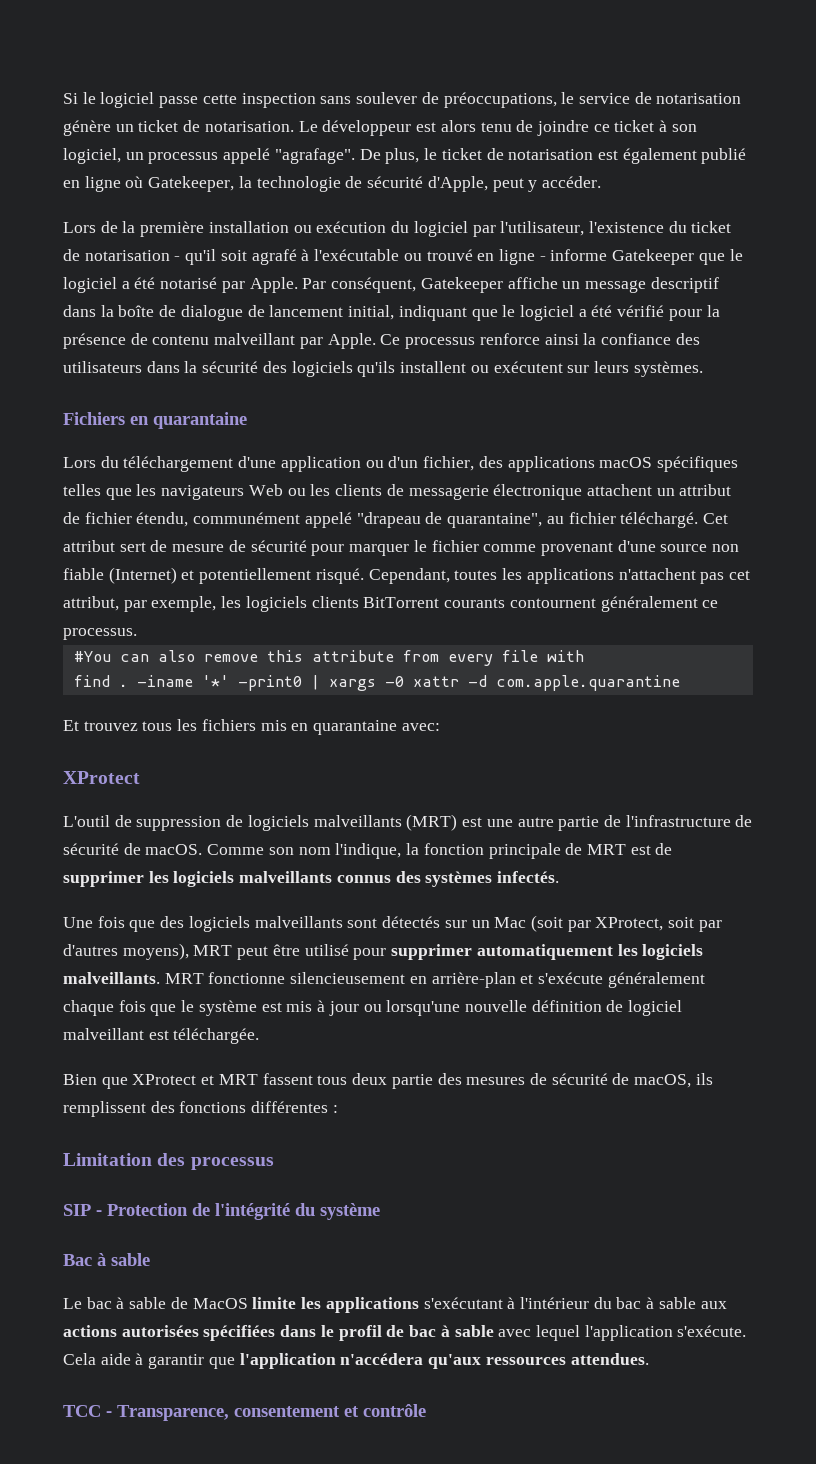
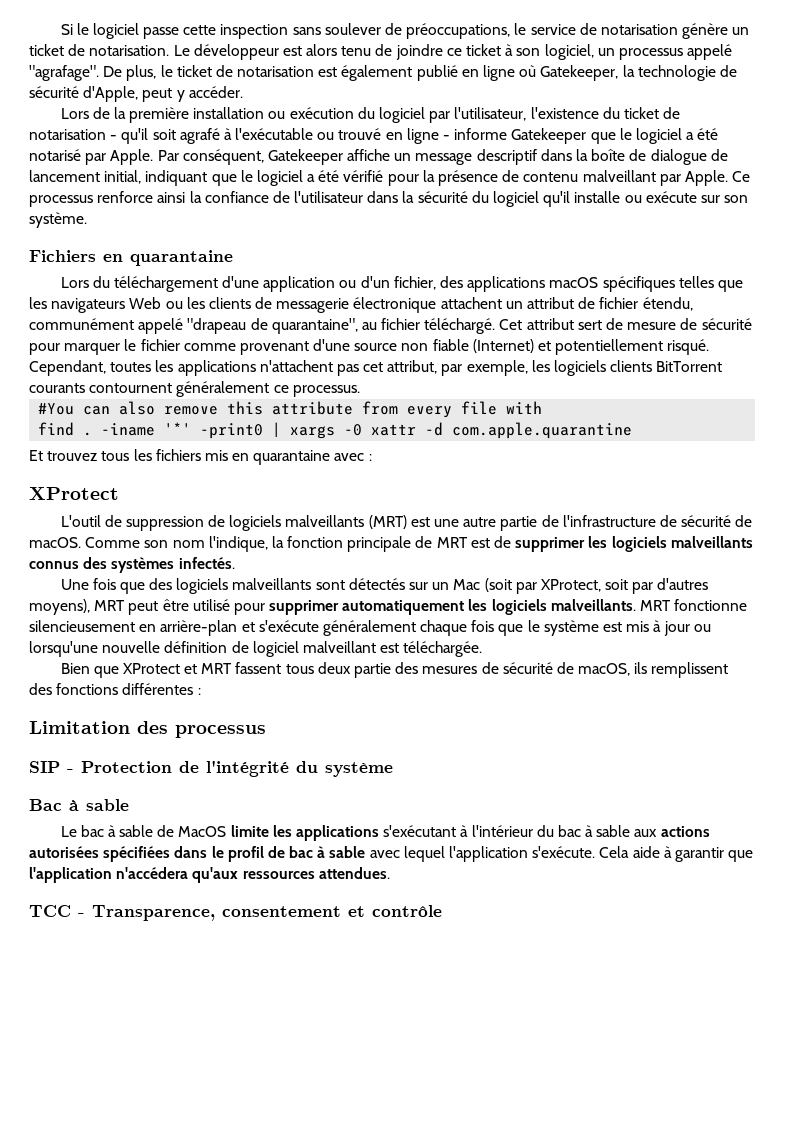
[675,333,700,345] [63,361,142,373] des utilisateurs -> [272,191,364,203] de l'utilisateur
[262,361,703,377] des logiciels qu'ils installent ou exécutent sur leurs systèmes. -> [471,191,749,207] [29,212,87,228] du logiciel qu'il installe ou exécute sur son système.
[401,723,440,731] avec: -> [334,453,372,461] avec :

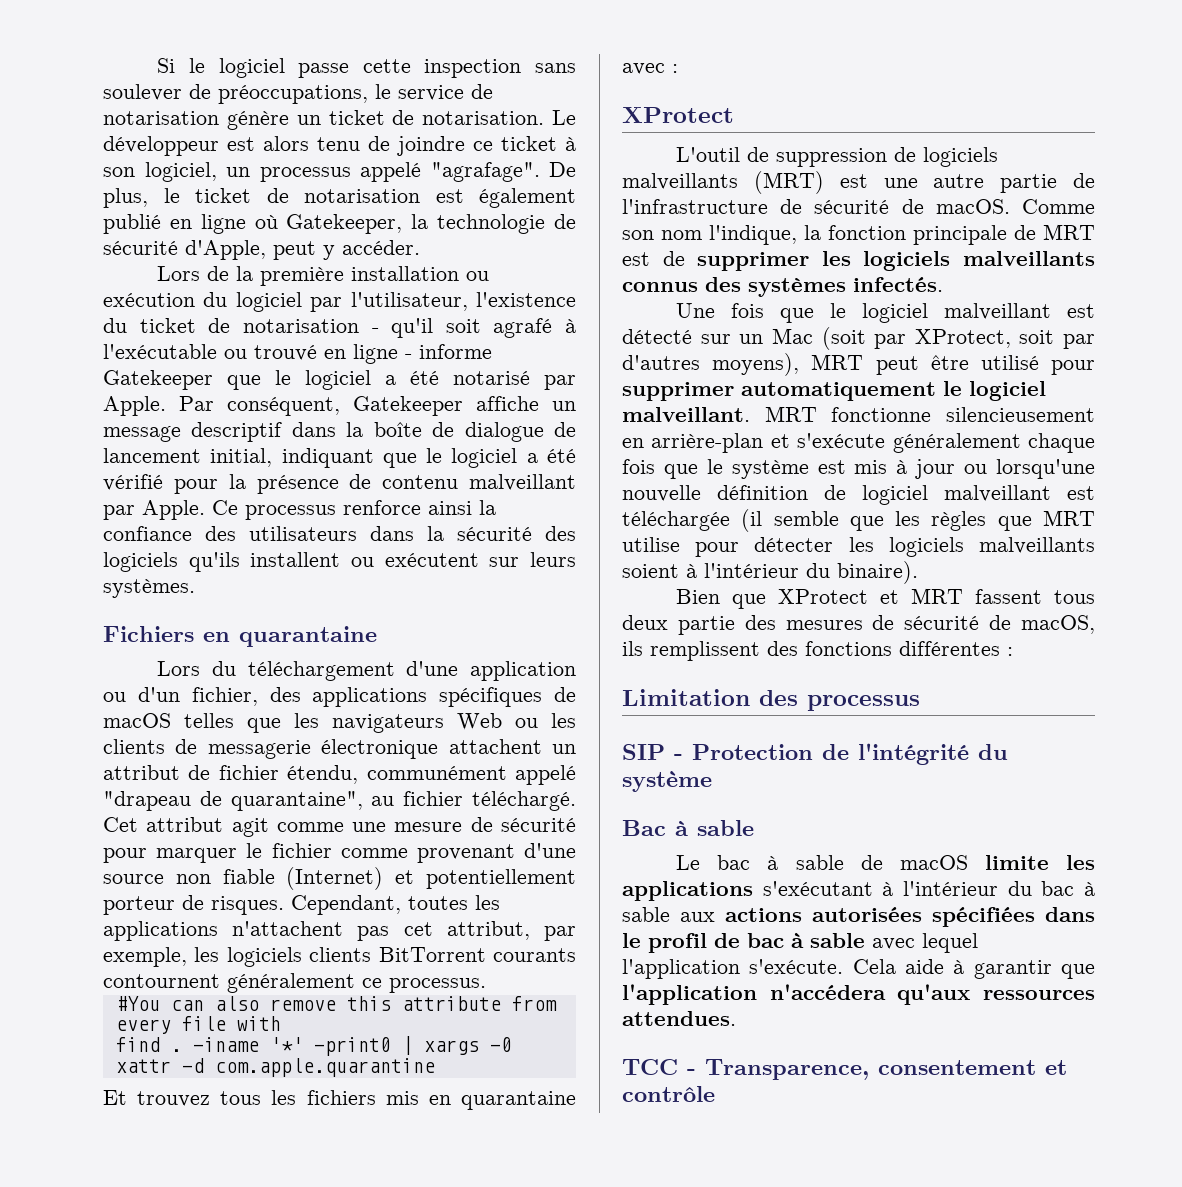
[272,191,364,203] de l'utilisateur -> [205,526,357,541] des utilisateurs
[471,191,749,207] [29,212,87,228] du logiciel qu'il installe ou exécute sur son système. -> [545,526,576,541] [103,552,576,572] [103,579,195,598] des logiciels qu'ils installent ou exécutent sur leurs systèmes.
[549,276,675,292] macOS spécifiques -> [439,687,576,707] [103,713,171,728] spécifiques de macOS
[577,318,624,330] sert de -> [231,818,387,837] agit comme une
[667,339,710,355] risqué. -> [103,895,284,915] porteur de risques.
[149,578,405,594] des logiciels malveillants sont détectés -> [830,303,1095,323] [622,329,692,344] le logiciel malveillant est détecté
[468,599,636,615] les logiciels malveillants. -> [943,381,1046,401] [622,407,750,422] le logiciel malveillant.
[403,641,483,657] téléchargée. -> [622,509,1095,532] [622,537,1095,557] [622,561,918,584] téléchargée (il semble que les règles que MRT utilise pour détecter les logiciels malveillants soient à l'intérieur du binaire).
[178,826,227,837] MacOS -> [899,855,968,870] macOS

